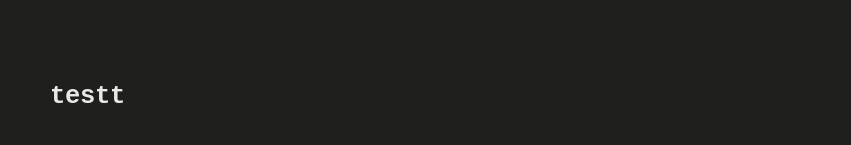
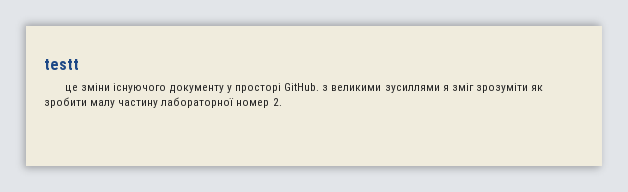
(125, 94) none -> [64,83,543,94] [44,97,282,108] // це зміни існуючого документу у просторі GitHub. з великими зусиллями я зміг зрозуміти як зробити малу частину лабораторної номер 2.

